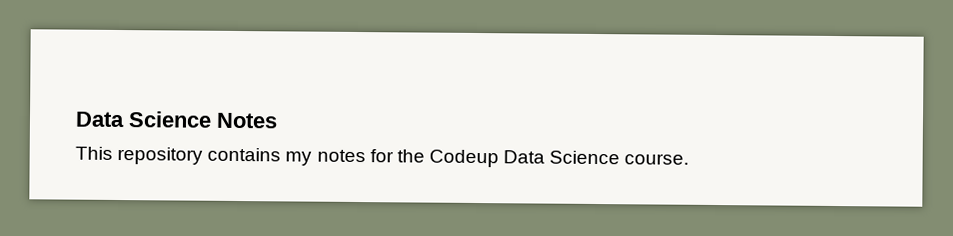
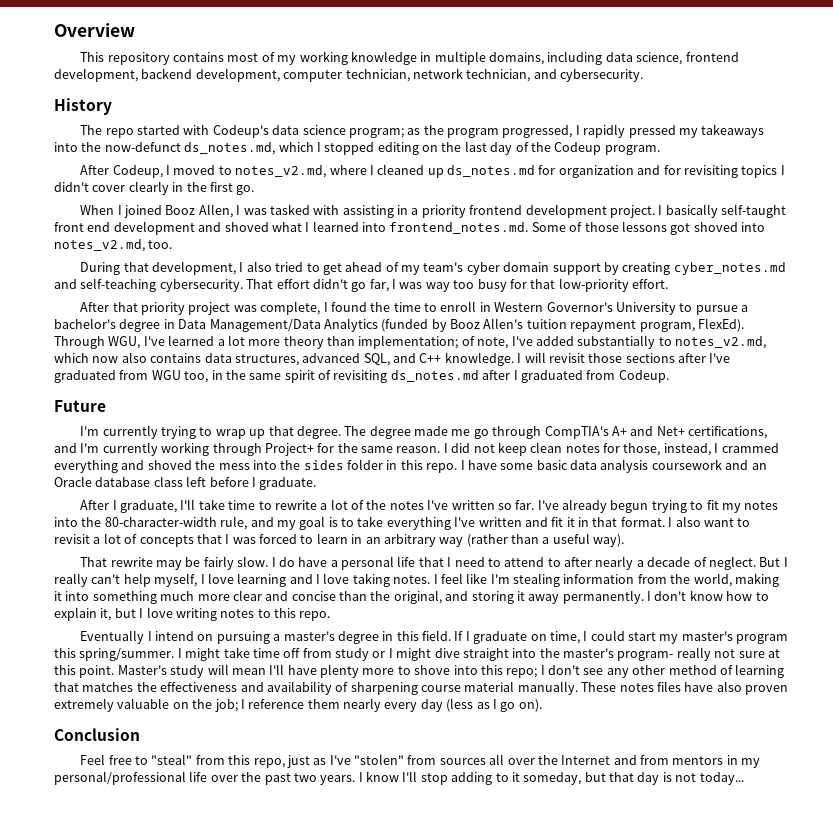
[75,111,278,129] Data Science Notes -> [54,23,135,37] Overview
[285,149,690,168] my notes for the Codeup Data Science course. -> [227,51,739,65] [54,68,643,82] [54,98,112,115] [80,124,765,138] [54,141,660,155] [80,164,785,178] [54,181,255,195] [80,204,787,218] [54,221,765,235] [54,239,173,252] [80,261,786,275] [54,278,668,292] [80,301,749,315] [54,318,744,332] [54,335,766,349] [54,352,731,366] [54,370,669,383] [54,400,106,412] [80,425,768,439] [54,442,779,456] [54,459,767,473] [54,476,317,490] [80,499,779,513] [54,516,751,530] [54,533,625,547] [80,556,788,570] [54,573,779,587] [54,590,769,604] [54,607,331,621] [80,630,789,644] [54,647,780,661] [54,664,785,678] [54,681,788,695] [54,698,542,712] [54,728,140,741] [80,754,761,768] [54,771,744,785] most of my working knowledge in multiple domains, including data science, frontend development, backend development, computer technician, network technician, and cybersecurity. // History // The repo started with Codeup's data science program; as the program progressed, I rapidly pressed my takeaways into the now-defunct ds_notes.md, which I stopped editing on the last day of the Codeup program. // After Codeup, I moved to notes_v2.md, where I cleaned up ds_notes.md for organization and for revisiting topics I didn't cover clearly in the first go. // When I joined Booz Allen, I was tasked with assisting in a priority frontend development project. I basically self-taught front end development and shoved what I learned into frontend_notes.md. Some of those lessons got shoved into notes_v2.md, too. // During that development, I also tried to get ahead of my team's cyber domain support by creating cyber_notes.md and self-teaching cybersecurity. That effort didn't go far, I was way too busy for that low-priority effort. // After that priority project was complete, I found the time to enroll in Western Governor's University to pursue a bachelor's degree in Data Management/Data Analytics (funded by Booz Allen's tuition repayment program, FlexEd). Through WGU, I've learned a lot more theory than implementation; of note, I've added substantially to notes_v2.md, which now also contains data structures, advanced SQL, and C++ knowledge. I will revisit those sections after I've graduated from WGU too, in the same spirit of revisiting ds_notes.md after I graduated from Codeup. // Future // I'm currently trying to wrap up that degree. The degree made me go through CompTIA's A+ and Net+ certifications, and I'm currently working through Project+ for the same reason. I did not keep clean notes for those, instead, I crammed everything and shoved the mess into the sides folder in this repo. I have some basic data analysis coursework and an Oracle database class left before I graduate. // After I graduate, I'll take time to rewrite a lot of the notes I've written so far. I've already begun trying to fit my notes into the 80-character-width rule, and my goal is to take everything I've written and fit it in that format. I also want to revisit a lot of concepts that I was forced to learn in an arbitrary way (rather than a useful way). // That rewrite may be fairly slow. I do have a personal life that I need to attend to after nearly a decade of neglect. But I really can't help myself, I love learning and I love taking notes. I feel like I'm stealing information from the world, making it into something much more clear and concise than the original, and storing it away permanently. I don't know how to explain it, but I love writing notes to this repo. // Eventually I intend on pursuing a master's degree in this field. If I graduate on time, I could start my master's program this spring/summer. I might take time off from study or I might dive straight into the master's program- really not sure at this point. Master's study will mean I'll have plenty more to shove into this repo; I don't see any other method of learning that matches the effectiveness and availability of sharpening course material manually. These notes files have also proven extremely valuable on the job; I reference them nearly every day (less as I go on). // Conclusion // Feel free to "steal" from this repo, just as I've "stolen" from sources all over the Internet and from mentors in my personal/professional life over the past two years. I know I'll stop adding to it someday, but that day is not today...

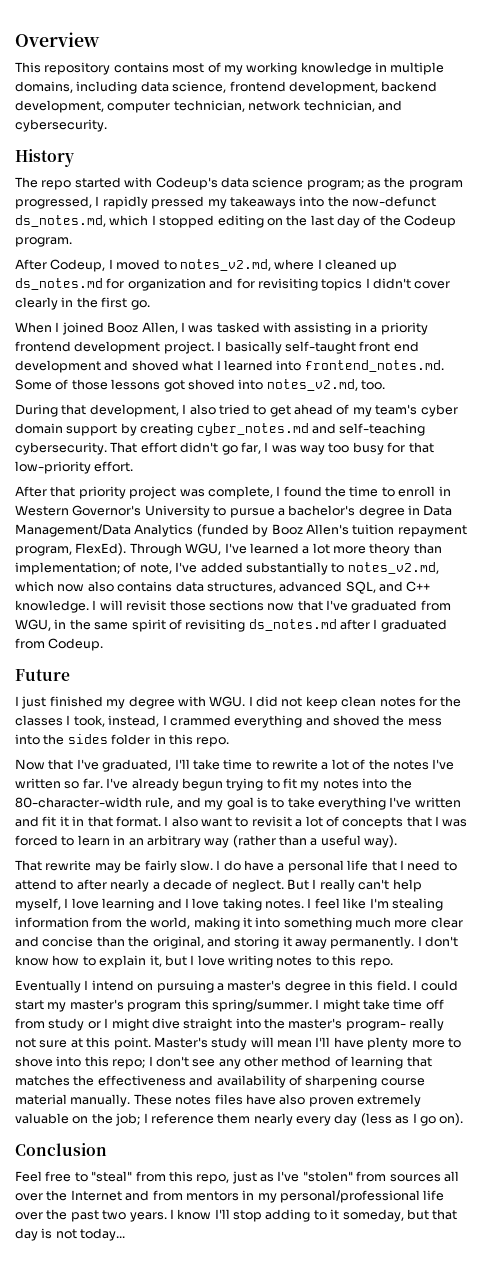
[678,353,706,363] after -> [267,600,323,611] now that
[151,370,209,383] WGU too, -> [15,619,51,631] WGU,
[80,425,768,439] [54,442,441,456] I'm currently trying to wrap up that degree. The degree made me go through CompTIA's A+ and Net+ certifications, and I'm currently working through Project+ for the same reason. -> [15,696,246,709] I just finished my degree with WGU.
[623,443,661,456] those, -> [440,696,462,707] [15,715,105,727] the classes I took,
[460,459,767,473] [54,476,317,490] [80,500,178,513] I have some basic data analysis coursework and an Oracle database class left before I graduate. // After I graduate, -> [15,759,172,772] // Now that I've graduated,
[454,631,580,644] If I graduate on time, -> (410, 985) none

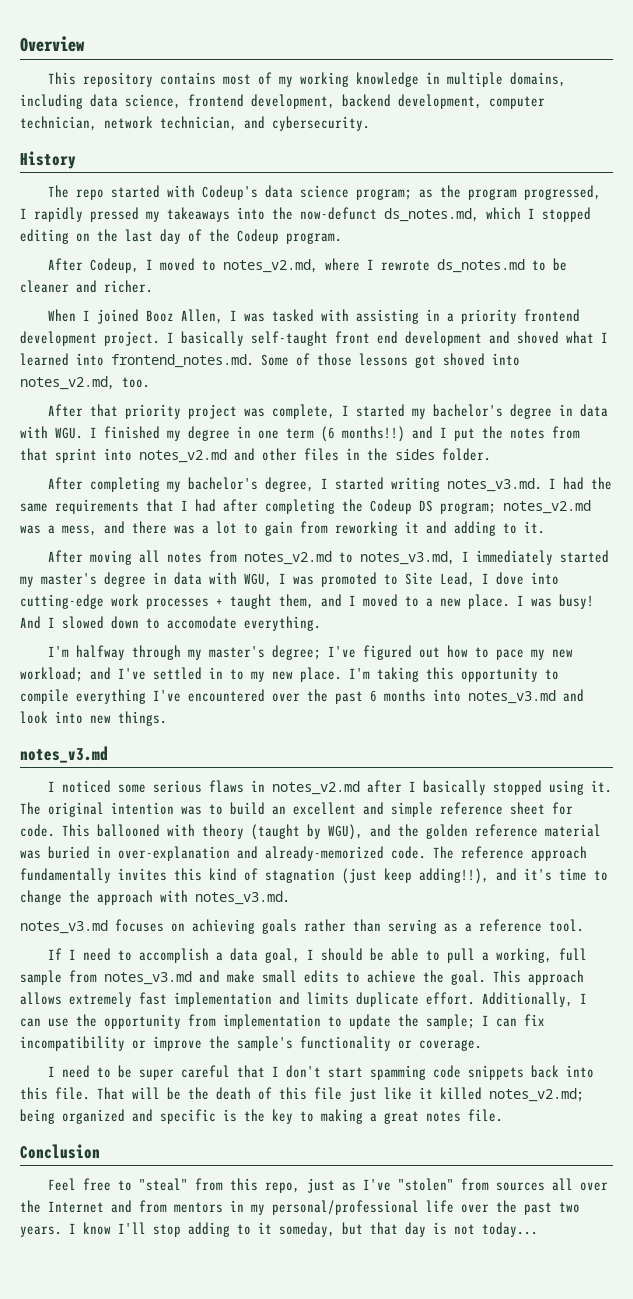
[325,259,398,272] [15,278,451,291] [15,297,150,310] cleaned up ds_notes.md for organization and for revisiting topics I didn't cover clearly in the first go. -> [381,258,568,273] [20,280,153,293] rewrote ds_notes.md to be cleaner and richer.
[15,404,458,417] [15,423,426,436] [15,442,434,455] [15,461,134,474] // During that development, I also tried to get ahead of my team's cyber domain support by creating cyber_notes.md and self-teaching cybersecurity. That effort didn't go far, I was way too busy for that low-priority effort. -> (150, 382) none
[283,486,451,497] [15,505,453,518] [15,524,467,537] [15,543,442,556] [15,562,439,575] [15,581,431,594] [15,600,451,613] [15,619,447,632] [15,638,104,651] [15,669,70,681] [15,696,462,709] [15,715,442,728] [15,734,230,747] [15,759,455,772] [15,778,412,791] [15,797,461,810] [15,816,468,829] [15,835,398,848] [15,860,457,873] [15,879,422,892] [15,898,443,911] [15,917,463,930] [15,936,459,949] [15,955,393,968] [15,980,458,993] [15,999,444,1012] [15,1018,445,1031] [15,1037,461,1050] [15,1056,432,1069] [15,1075,425,1088] [15,1094,421,1107] [15,1113,464,1126] found the time to enroll in Western Governor's University to pursue a bachelor's degree in Data Management/Data Analytics (funded by Booz Allen's tuition repayment program, FlexEd). Through WGU, I've learned a lot more theory than implementation; of note, I've added substantially to notes_v2.md, which now also contains data structures, advanced SQL, and C++ knowledge. I will revisit those sections now that I've graduated from WGU, in the same spirit of revisiting ds_notes.md after I graduated from Codeup. // Future // I just finished my degree with WGU. I did not keep clean notes for the classes I took, instead, I crammed everything and shoved the mess into the sides folder in this repo. // Now that I've graduated, I'll take time to rewrite a lot of the notes I've written so far. I've already begun trying to fit my notes into the 80-character-width rule, and my goal is to take everything I've written and fit it in that format. I also want to revisit a lot of concepts that I was forced to learn in an arbitrary way (rather than a useful way). // That rewrite may be fairly slow. I do have a personal life that I need to attend to after nearly a decade of neglect. But I really can't help myself, I love learning and I love taking notes. I feel like I'm stealing information from the world, making it into something much more clear and concise than the original, and storing it away permanently. I don't know how to explain it, but I love writing notes to this repo. // Eventually I intend on pursuing a master's degree in this field. I could start my master's program this spring/summer. I might take time off from study or I might dive straight into the master's program- really not sure at this point. Master's study will mean I'll have plenty more to shove into this repo; I don't see any other method of learning that matches the effectiveness and availability of sharpening course material manually. These notes files have also proven extremely valuable on the job; I reference them nearly every day (less as I go on). -> [356,404,609,419] [20,426,580,442] [20,448,491,463] [48,477,613,492] [20,499,591,514] [20,521,545,536] [48,550,610,565] [20,572,559,587] [20,594,594,609] [20,616,321,631] [48,645,574,660] [20,667,559,682] [20,689,584,704] [20,711,167,726] [20,746,108,763] [48,780,613,795] [20,802,573,817] [20,824,601,840] [20,846,587,861] [20,868,608,884] [20,890,290,905] [20,919,584,934] [48,948,588,963] [20,970,584,985] [20,992,587,1007] [20,1014,545,1029] [20,1036,482,1051] [48,1065,595,1080] [20,1087,584,1102] [20,1109,503,1124] started my bachelor's degree in data with WGU. I finished my degree in one term (6 months!!) and I put the notes from that sprint into notes_v2.md and other files in the sides folder. // After completing my bachelor's degree, I started writing notes_v3.md. I had the same requirements that I had after completing the Codeup DS program; notes_v2.md was a mess, and there was a lot to gain from reworking it and adding to it. // After moving all notes from notes_v2.md to notes_v3.md, I immediately started my master's degree in data with WGU, I was promoted to Site Lead, I dove into cutting-edge work processes + taught them, and I moved to a new place. I was busy! And I slowed down to accomodate everything. // I'm halfway through my master's degree; I've figured out how to pace my new workload; and I've settled in to my new place. I'm taking this opportunity to compile everything I've encountered over the past 6 months into notes_v3.md and look into new things. // notes_v3.md // I noticed some serious flaws in notes_v2.md after I basically stopped using it. The original intention was to build an excellent and simple reference sheet for code. This ballooned with theory (taught by WGU), and the golden reference material was buried in over-explanation and already-memorized code. The reference approach fundamentally invites this kind of stagnation (just keep adding!!), and it's time to change the approach with notes_v3.md. // notes_v3.md focuses on achieving goals rather than serving as a reference tool. // If I need to accomplish a data goal, I should be able to pull a working, full sample from notes_v3.md and make small edits to achieve the goal. This approach allows extremely fast implementation and limits duplicate effort. Additionally, I can use the opportunity from implementation to update the sample; I can fix incompatibility or improve the sample's functionality or coverage. // I need to be super careful that I don't start spamming code snippets back into this file. That will be the death of this file just like it killed notes_v2.md; being organized and specific is the key to making a great notes file.

